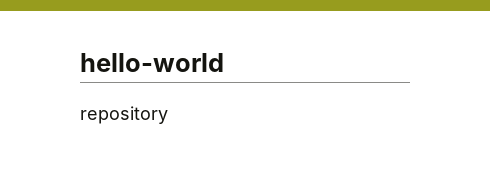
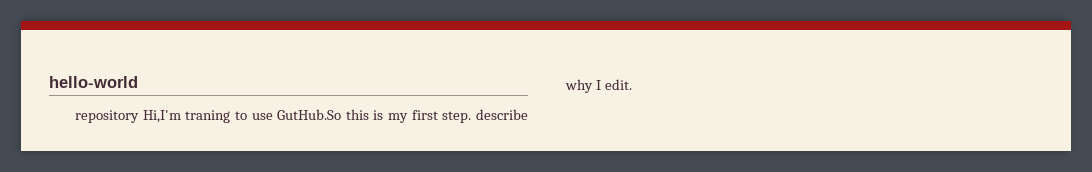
(168, 115) none -> [142,109,528,123] [565,79,632,93] Hi,I'm traning to use GutHub.So this is my first step. describe why I edit.

